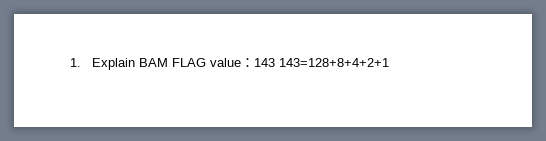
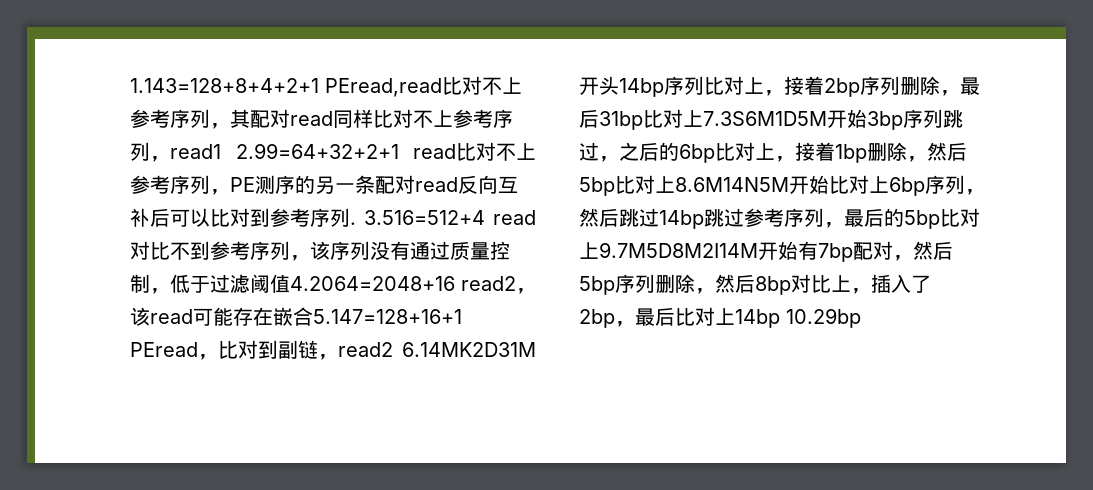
[70,58,390,70] 1. Explain BAM FLAG value：143 143=128+8+4+2+1 -> [130,76,522,97] [130,109,513,129] [130,142,536,162] [130,175,518,195] [130,208,536,227] [130,241,510,261] [130,274,536,294] [130,307,462,326] [130,340,536,360] [579,76,980,97] [579,109,963,130] [579,142,967,163] [579,175,985,196] [579,208,980,229] [579,241,953,262] [579,274,931,295] [579,307,861,328] 1.143=128+8+4+2+1 PEread,read比对不上参考序列，其配对read同样比对不上参考序列，read1 2.99=64+32+2+1 read比对不上参考序列，PE测序的另一条配对read反向互补后可以比对到参考序列. 3.516=512+4 read对比不到参考序列，该序列没有通过质量控制，低于过滤阈值4.2064=2048+16 read2，该read可能存在嵌合5.147=128+16+1 PEread，比对到副链，read2 6.14MK2D31M开头14bp序列比对上，接着2bp序列删除，最后31bp比对上7.3S6M1D5M开始3bp序列跳过，之后的6bp比对上，接着1bp删除，然后5bp比对上8.6M14N5M开始比对上6bp序列，然后跳过14bp跳过参考序列，最后的5bp比对上9.7M5D8M2I14M开始有7bp配对，然后5bp序列删除，然后8bp对比上，插入了2bp，最后比对上14bp 10.29bp

